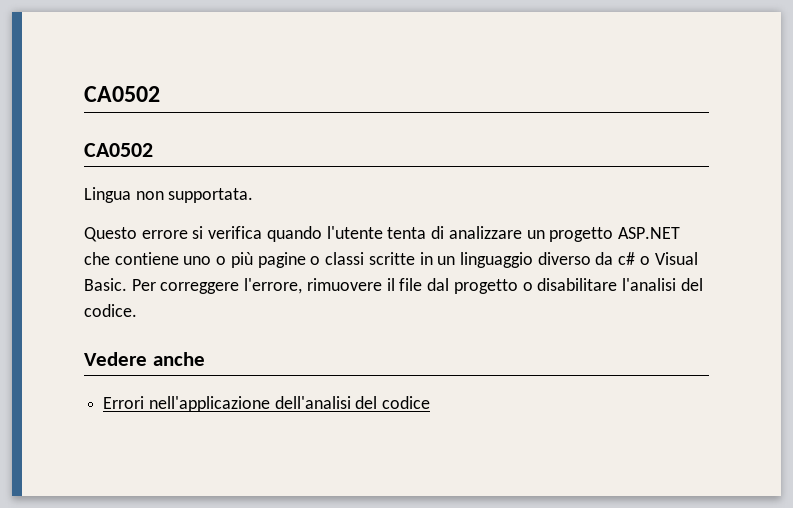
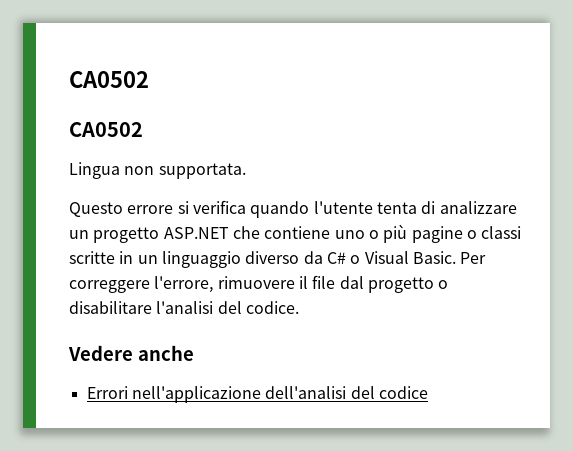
[618,252,636,265] c# -> [326,252,346,264] C#

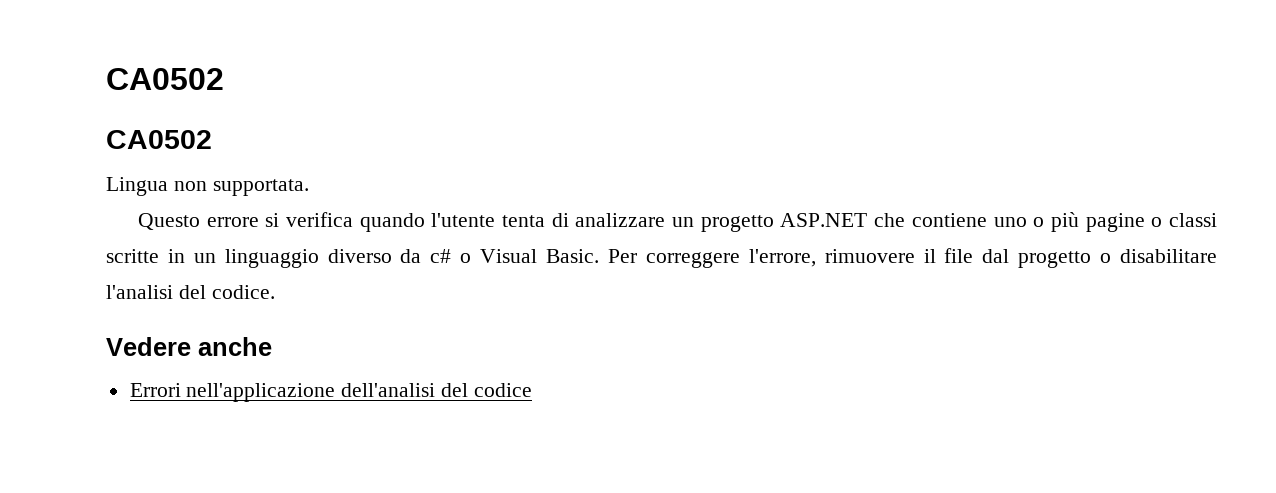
[326,252,346,264] C# -> [430,249,452,263] c#

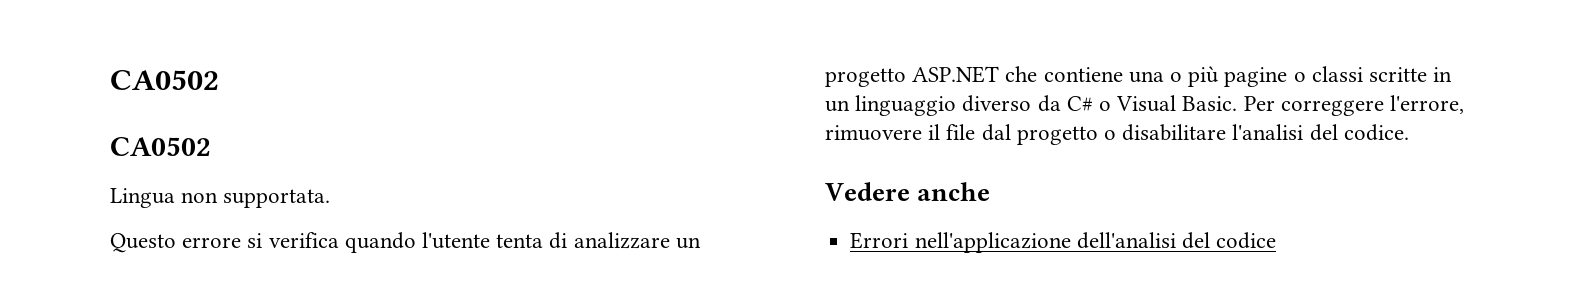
[993,217,1027,227] uno -> [1128,71,1164,83] una
[430,249,452,263] c# -> [1066,96,1093,111] C#

